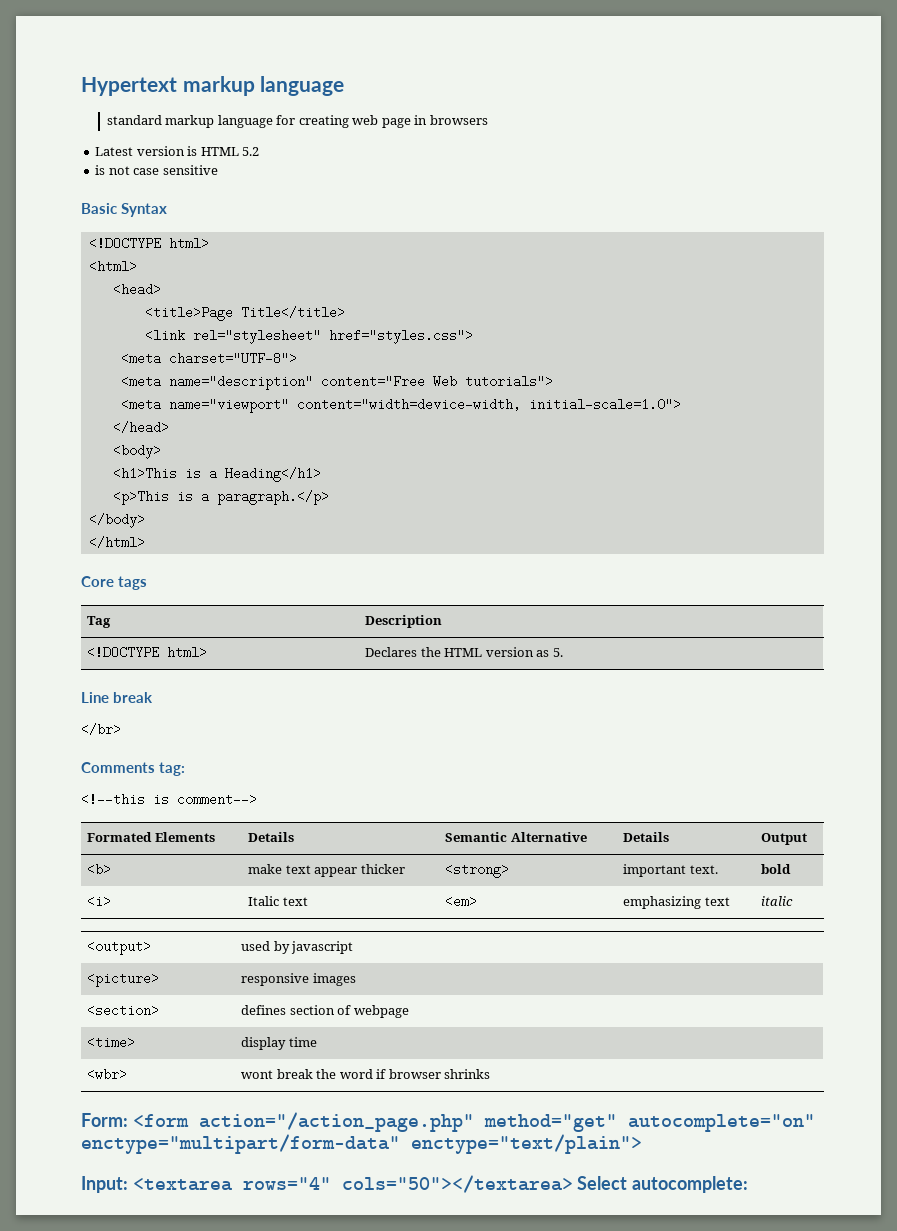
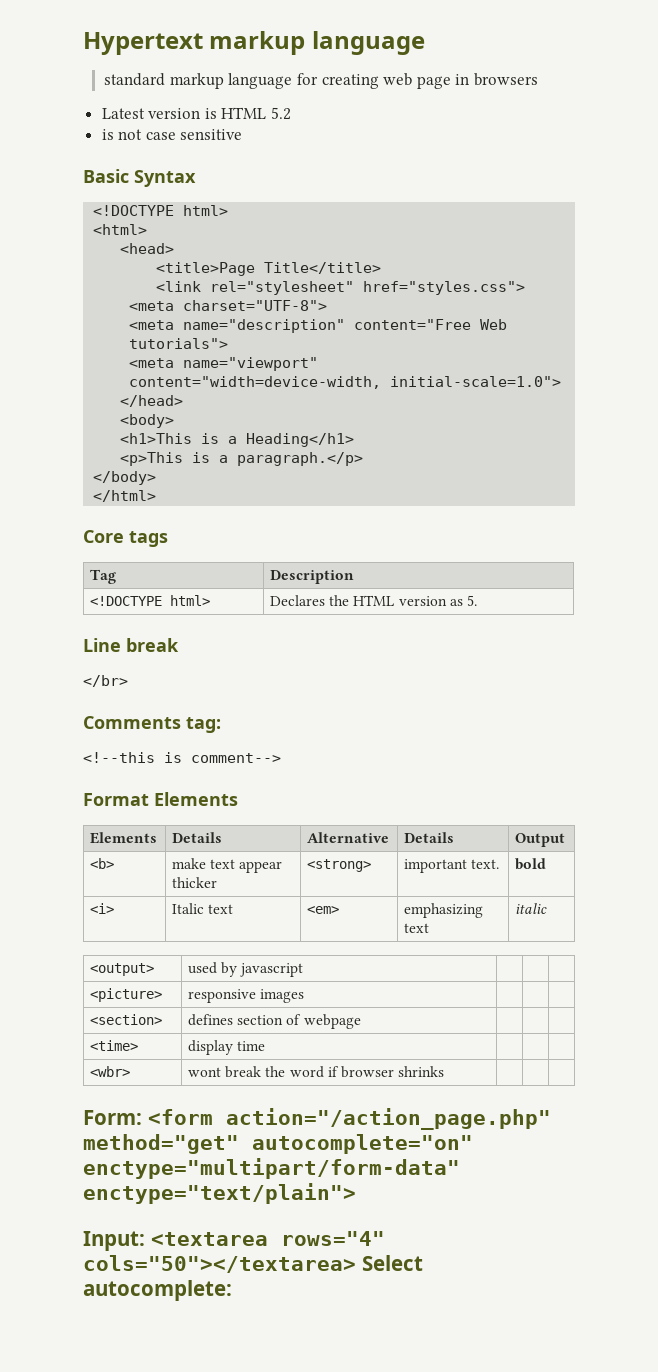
[87,832,153,842] // Formated -> [83,792,238,806] // Format Elements //
[445,832,508,842] Semantic -> (223, 837) none

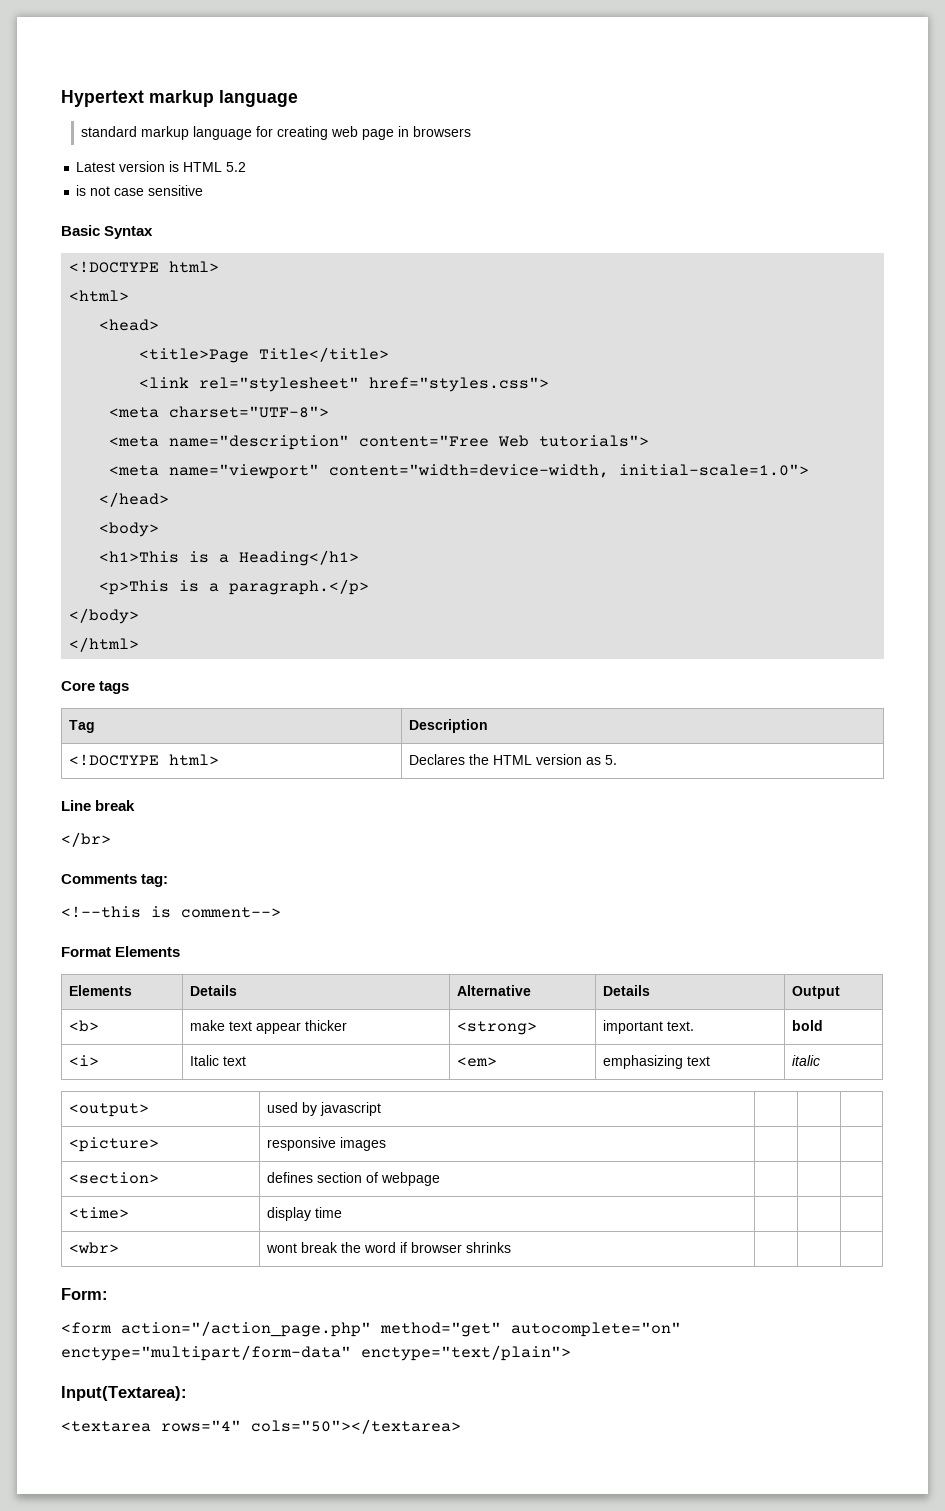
(142, 1117) none -> (108, 1294) //
[83,1231,145,1251] Input: -> [61,1386,187,1401] Input(Textarea): //
[361,1255,423,1271] [83,1280,232,1301] Select autocomplete: -> (461, 1426) none

